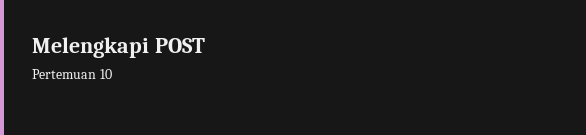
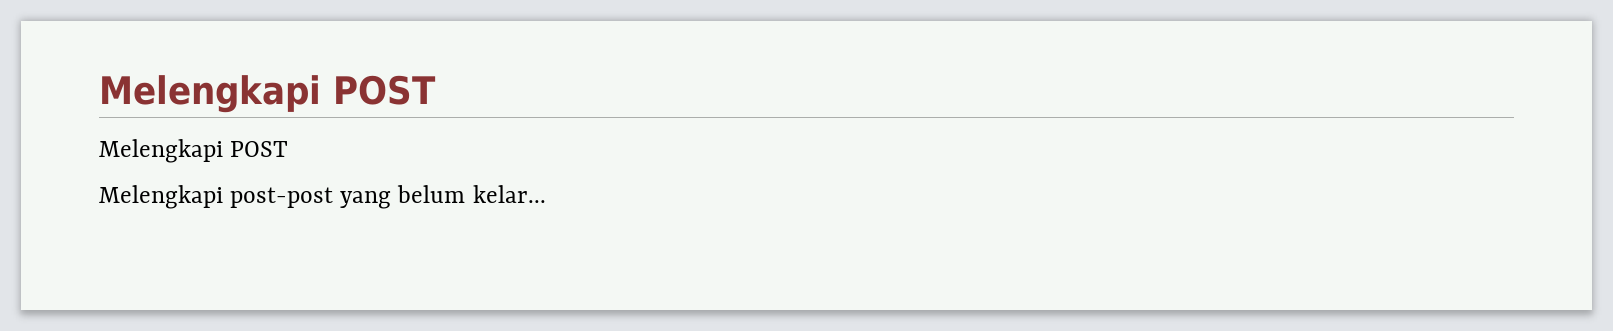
[32,37,205,58] [32,69,112,79] Melengkapi POST // Pertemuan 10 -> [99,75,436,113] [99,139,289,163] [99,185,546,209] Melengkapi POST // Melengkapi POST // Melengkapi post-post yang belum kelar...

